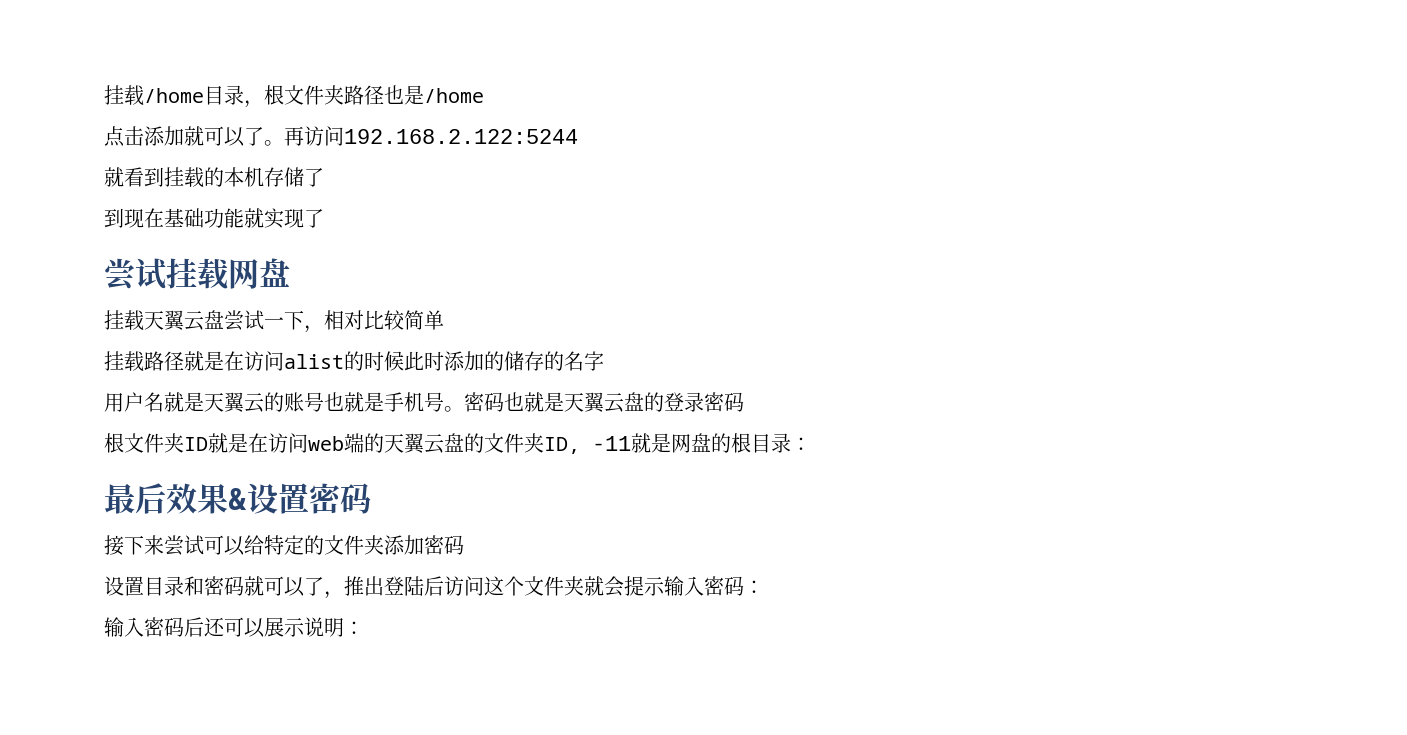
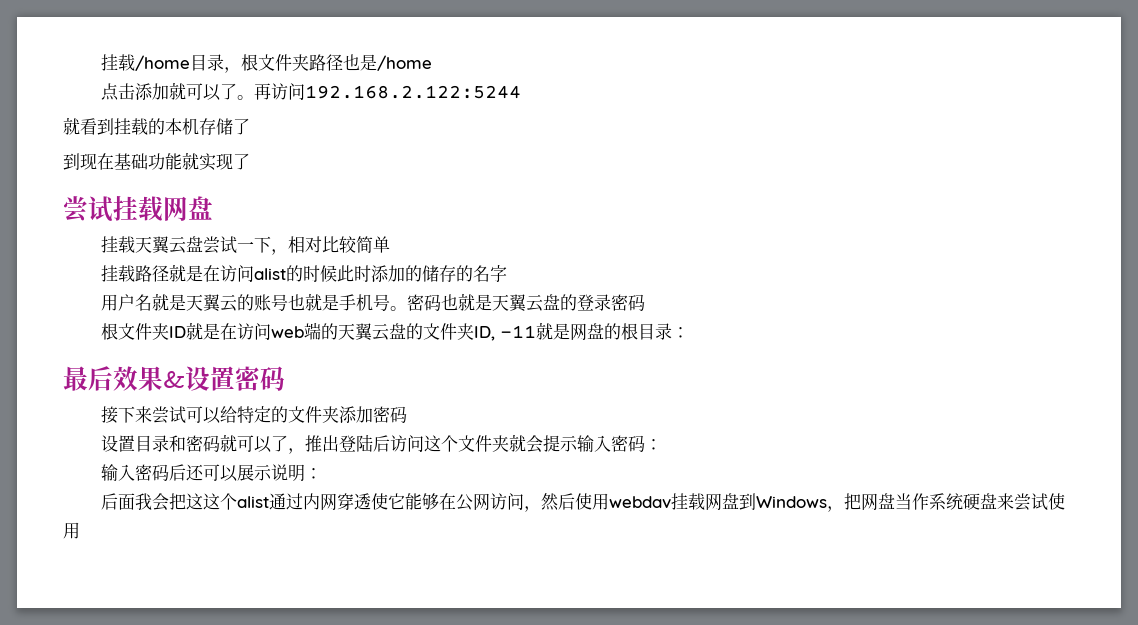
(364, 628) none -> [100,493,1065,512] [63,522,80,539] // 后面我会把这这个alist通过内网穿透使它能够在公网访问，然后使用webdav挂载网盘到Windows，把网盘当作系统硬盘来尝试使用

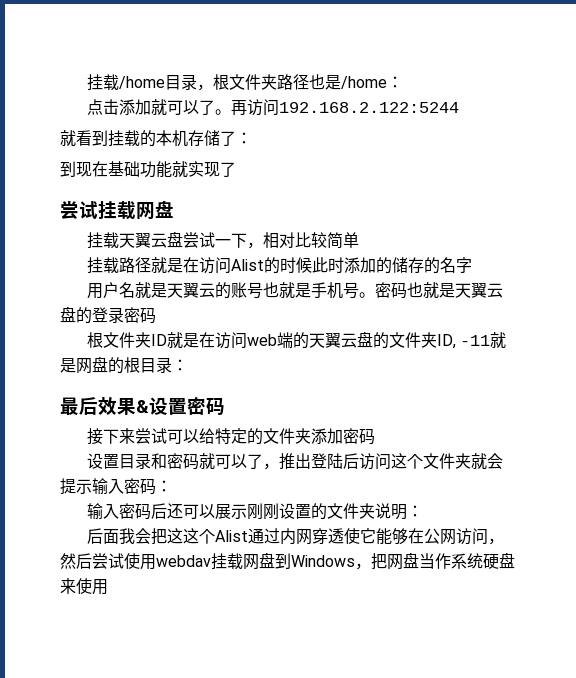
(432, 63) none -> [386,76,403,88] ：
(250, 126) none -> [236,132,252,144] ：
[253,268,286,280] alist -> [230,259,264,271] Alist
(272, 472) none -> [246,503,375,520] 刚刚设置的文件夹
[236,496,269,508] alist -> [214,530,248,542] Alist
(575, 501) none -> [92,553,124,569] 尝试
[1013,493,1048,511] 尝试 -> (76, 586) none

